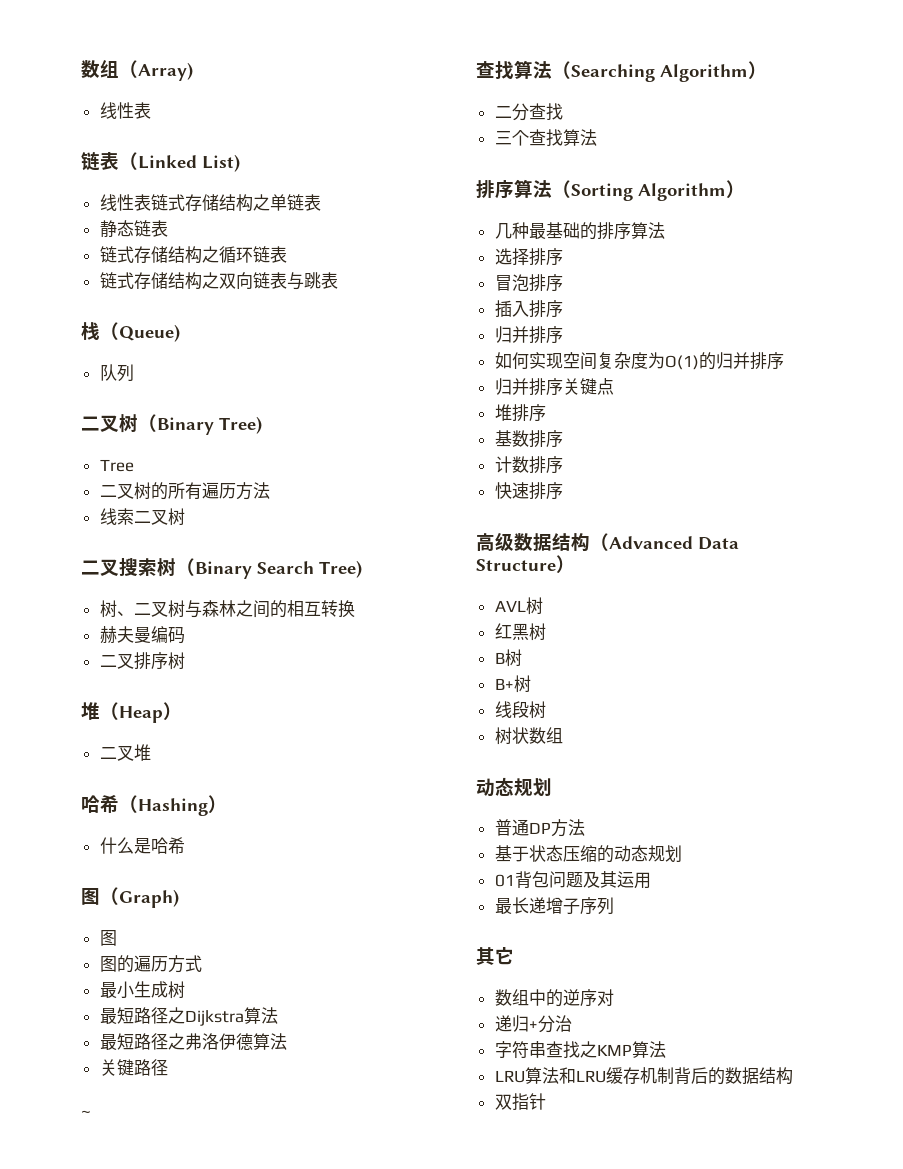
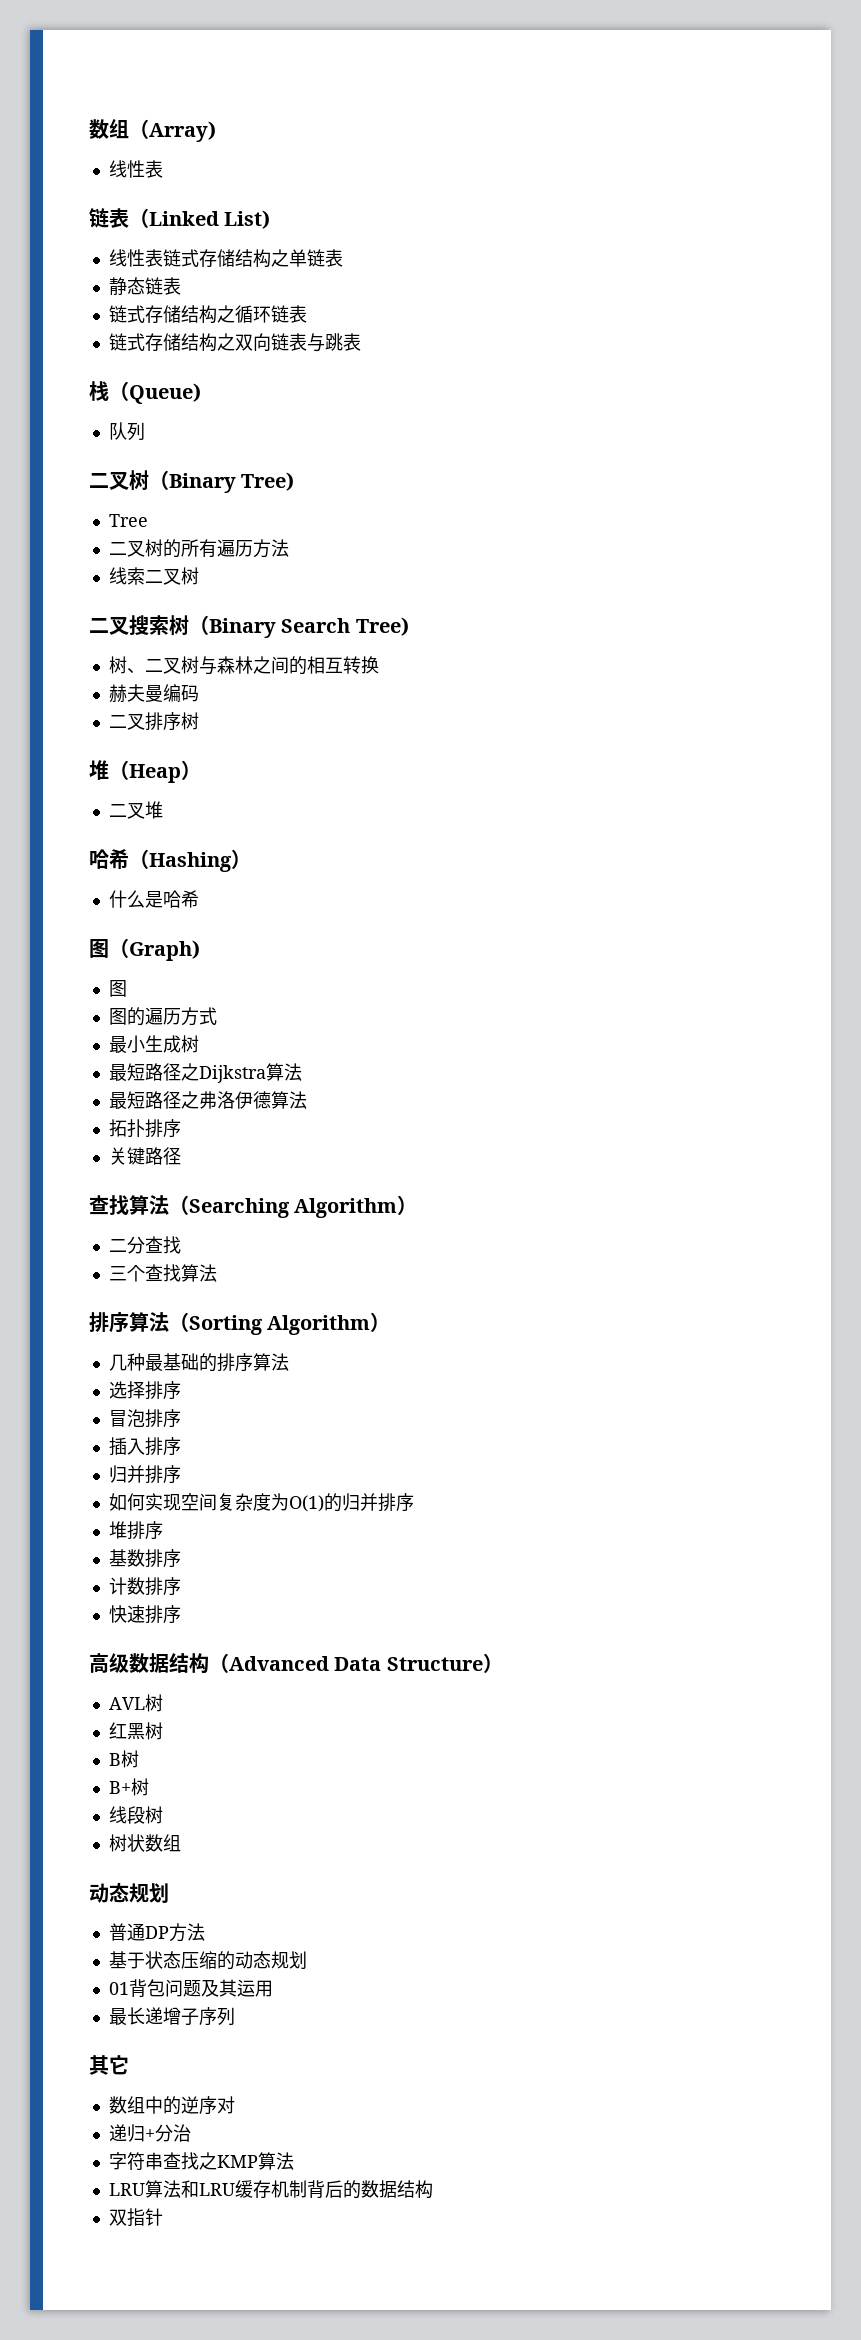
(287, 1041) none -> [108,1119,181,1138] // 拓扑排序
[81,1110,91,1117] // ~ -> (181, 1156) none
[494,378,614,396] // 归并排序关键点 -> (414, 1502) none

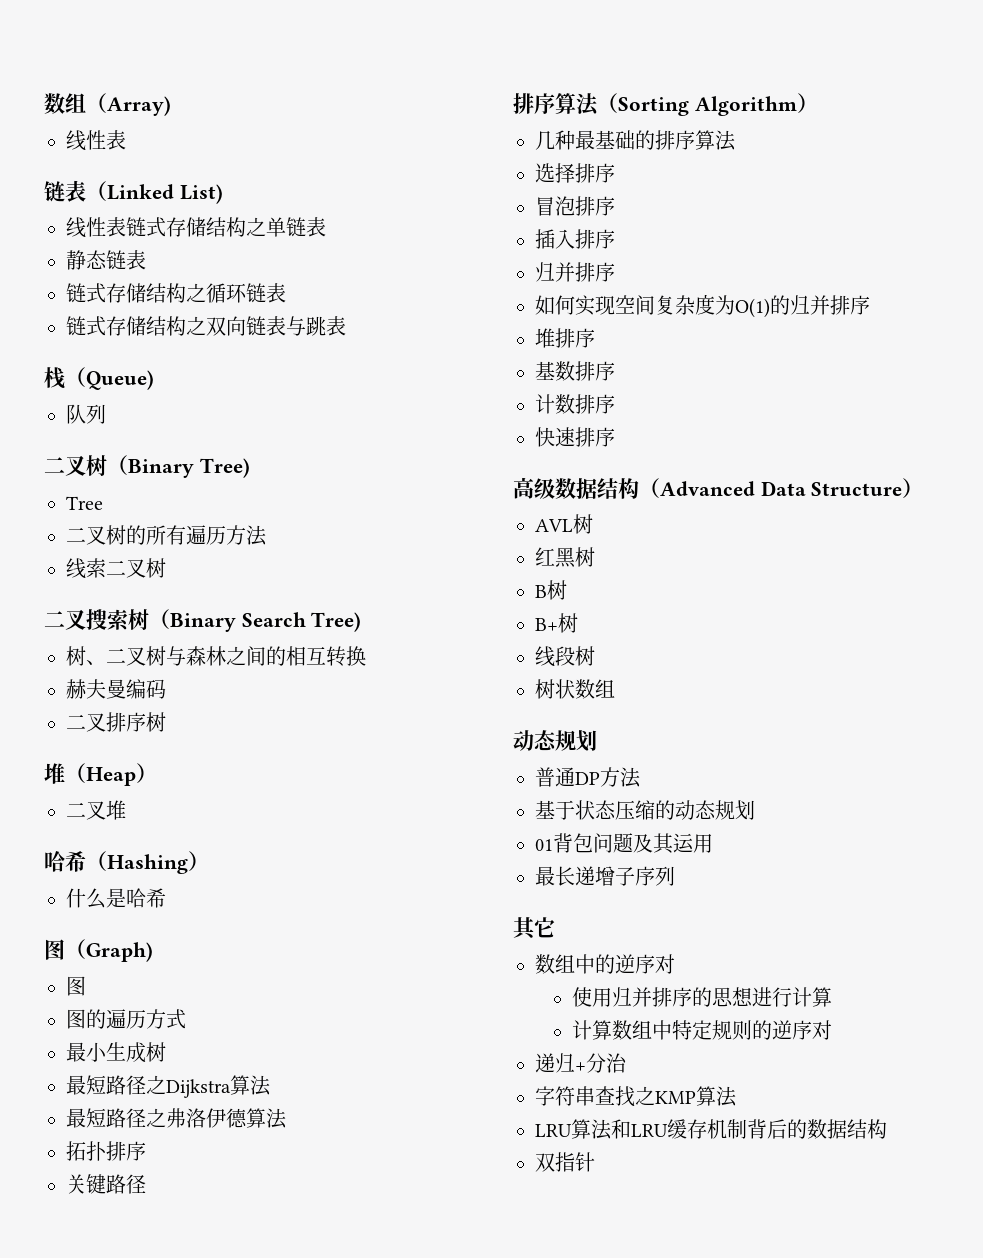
[89,1195,418,1218] [108,1236,181,1254] [108,1264,217,1282] // 查找算法（Searching Algorithm） // 二分查找 // 三个查找算法 -> (146, 1184) none
(235, 2105) none -> [571,987,832,1007] [571,1020,832,1040] // 使用归并排序的思想进行计算 // 计算数组中特定规则的逆序对

